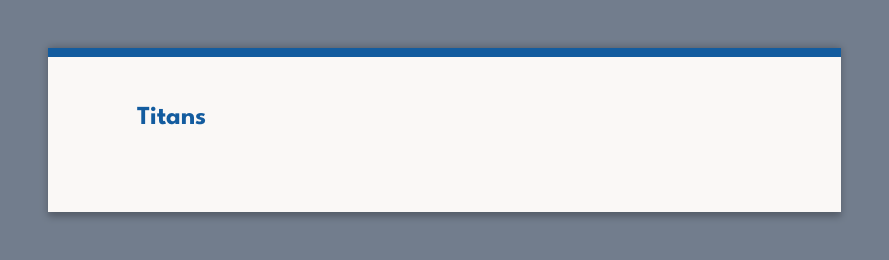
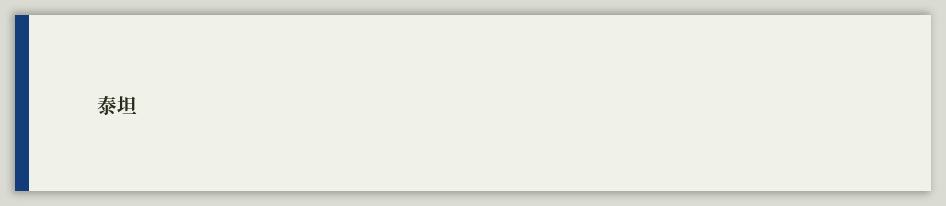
[137,106,206,125] Titans -> [97,95,137,115] 泰坦

